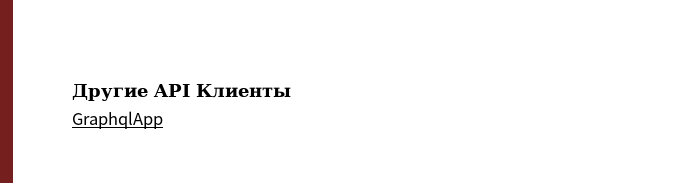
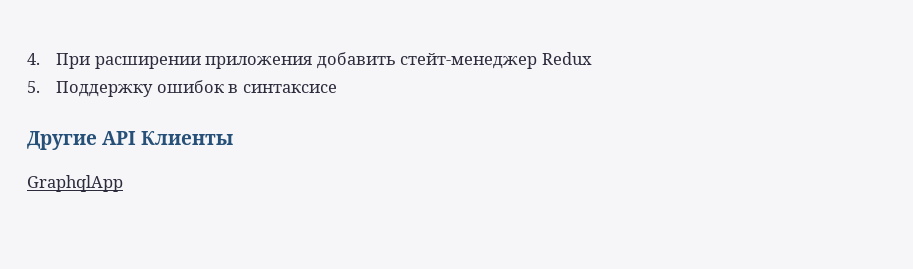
(72, 92) none -> [27,52,592,69] [27,80,337,97] 4. При расширении приложения добавить стейт-менеджер Redux // 5. Поддержку ошибок в синтаксисе //

